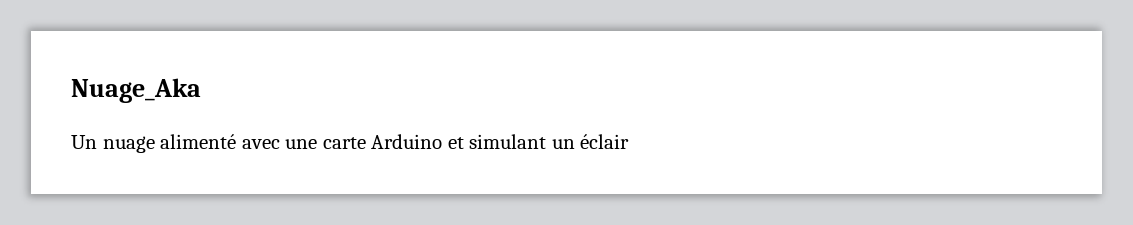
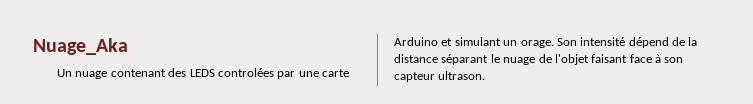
[160,134,280,149] alimenté avec -> [110,68,296,79] contenant des LEDS controlées par
[580,134,630,149] éclair -> [520,37,698,48] [394,54,684,65] [394,71,486,82] orage. Son intensité dépend de la distance séparant le nuage de l'objet faisant face à son capteur ultrason.

